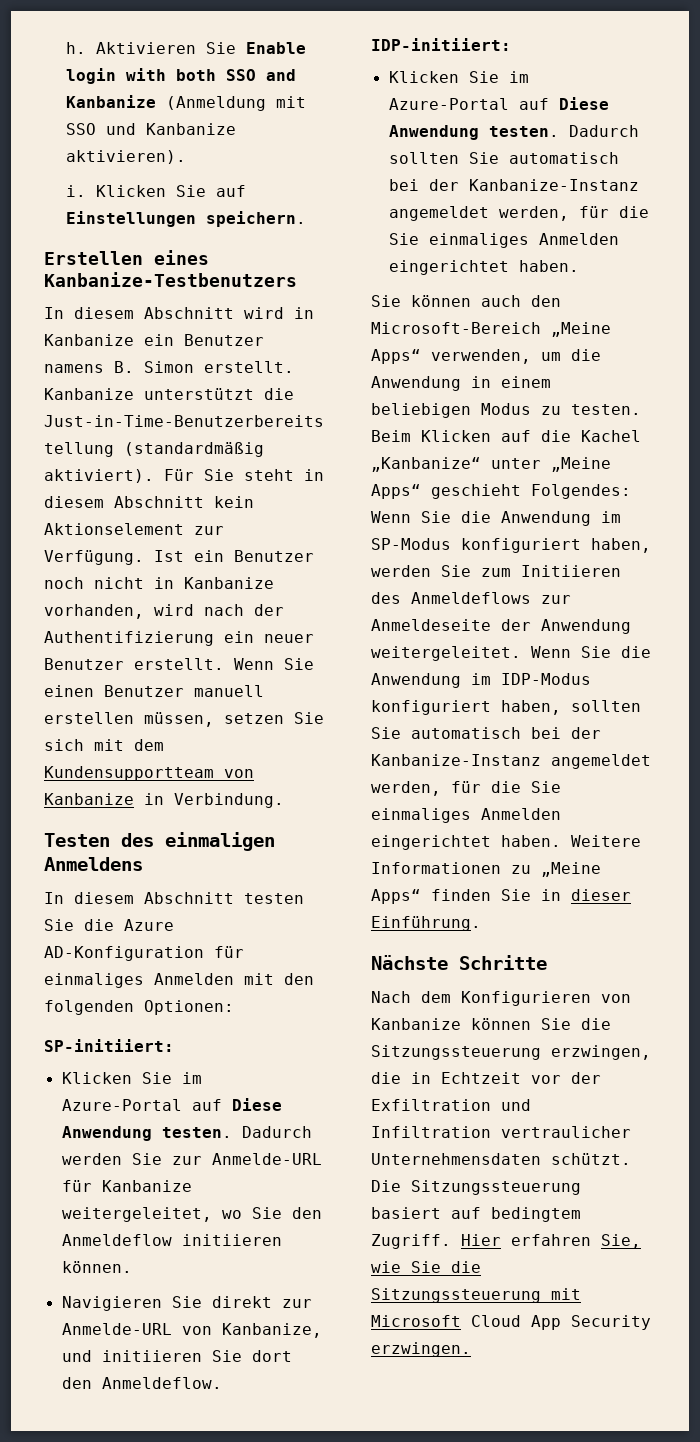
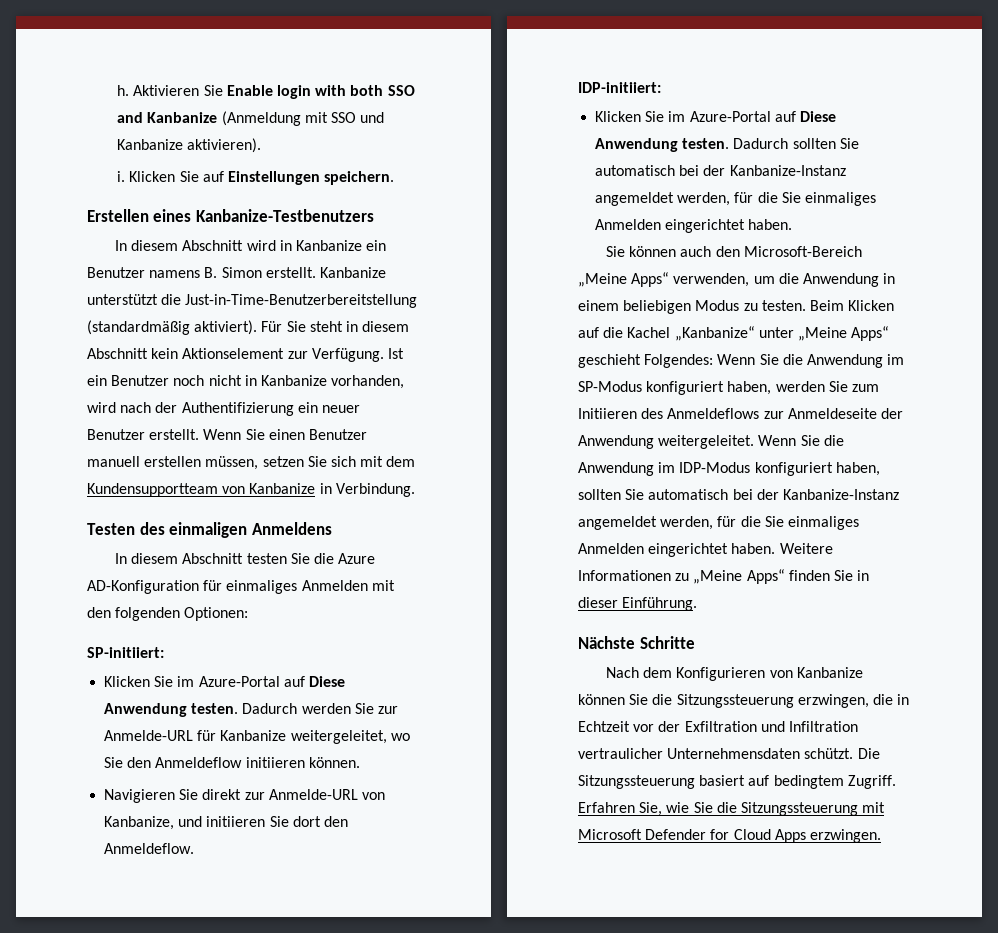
[461,1234,591,1246] Hier erfahren -> [578,802,635,813] Erfahren
[471,1315,651,1330] Cloud App Security -> [645,829,806,843] Defender for Cloud Apps

